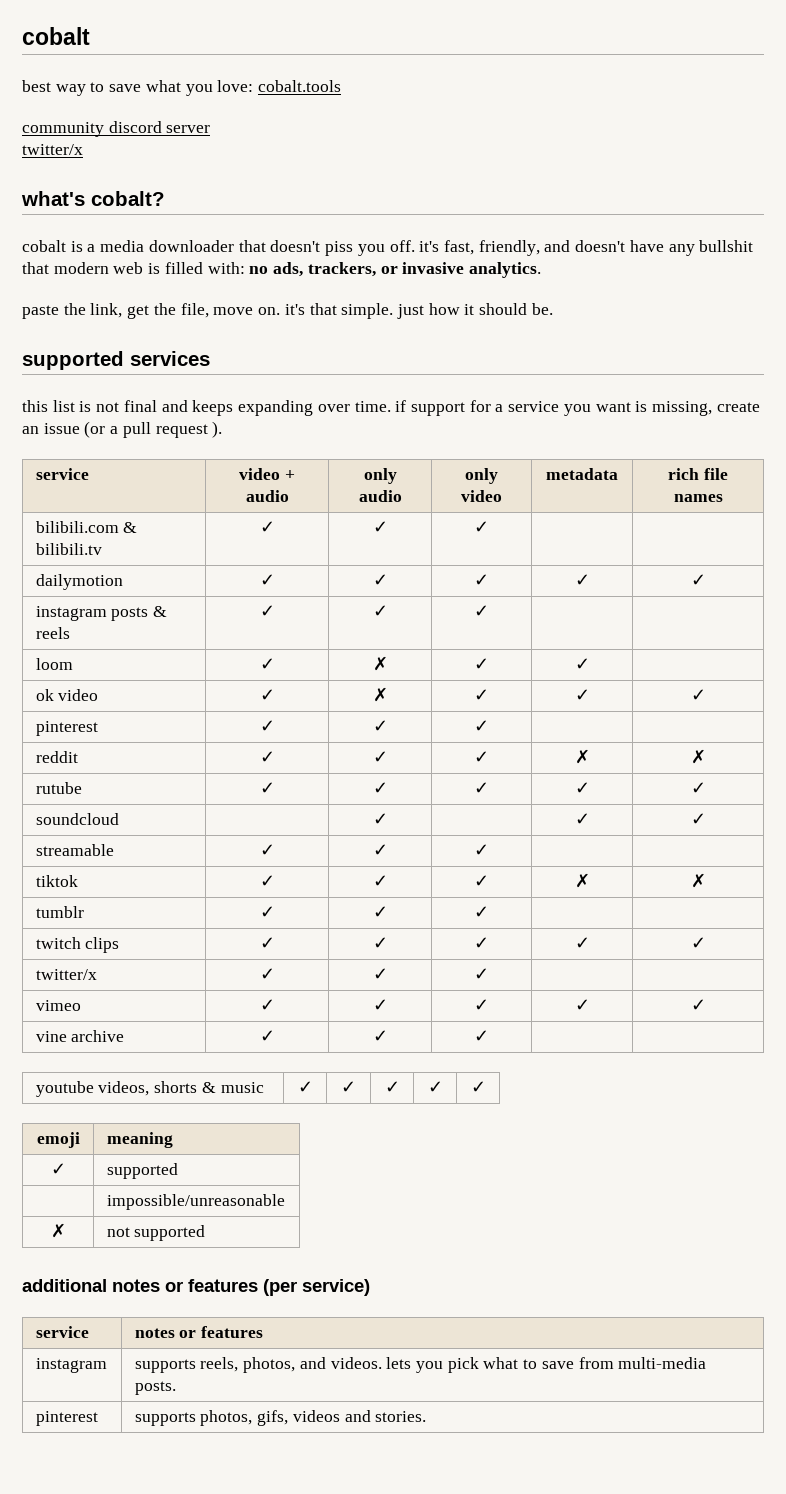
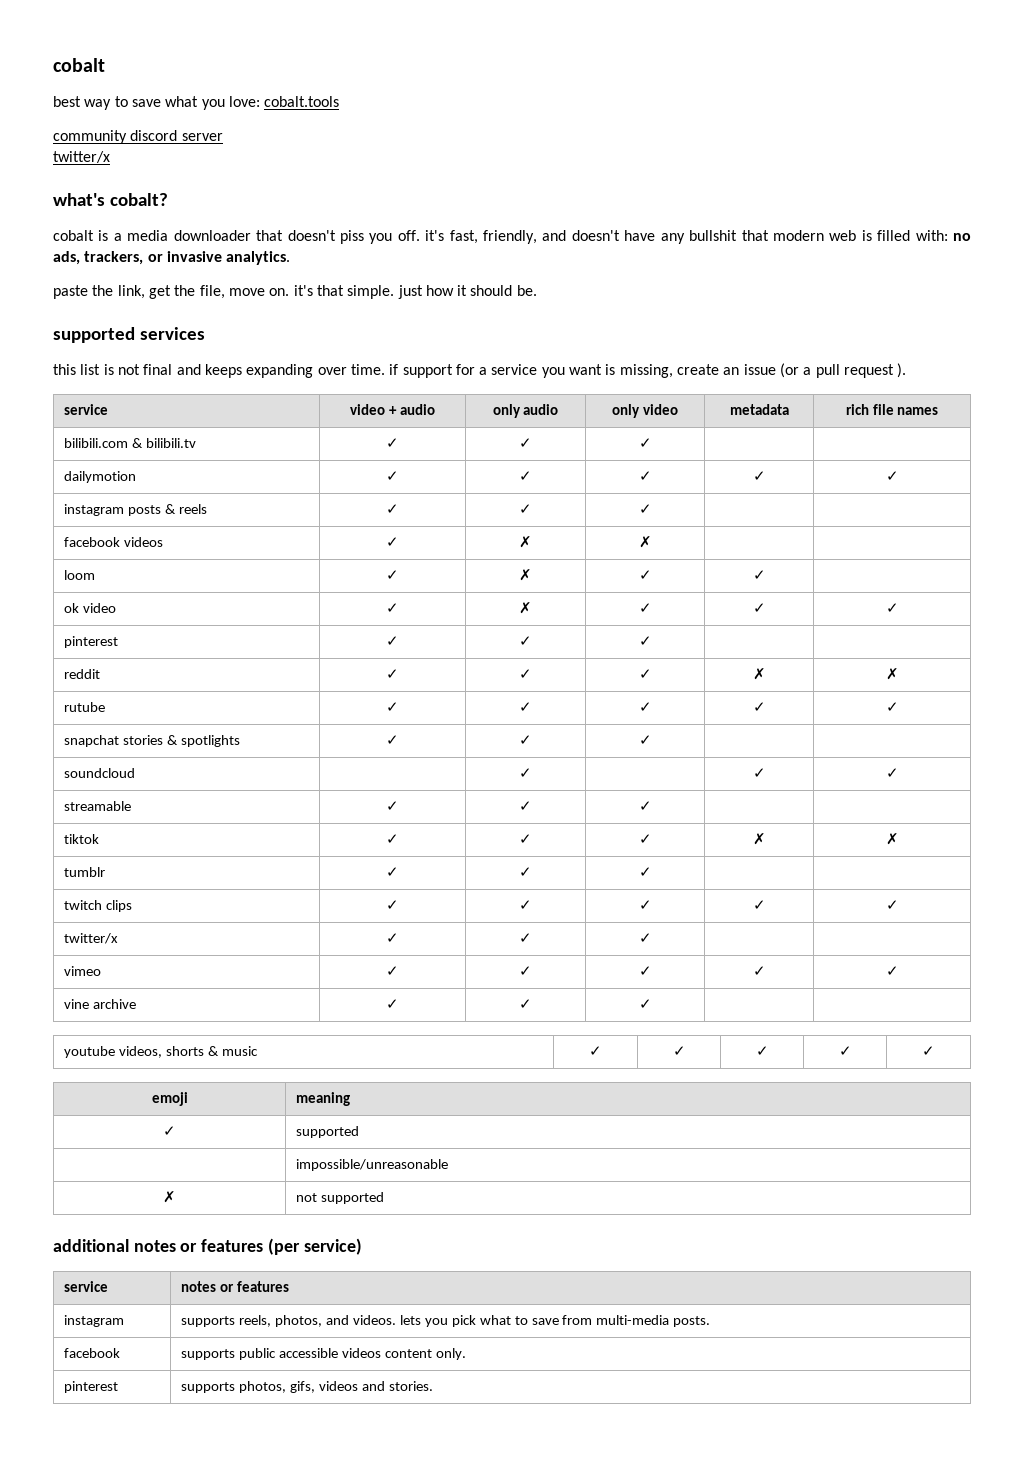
(489, 611) none -> [64,537,164,547] [386,537,399,547] [519,536,532,548] [638,536,652,548] // facebook videos | ✓ | ✗ | ✗ | |
(706, 788) none -> [64,735,241,747] [386,735,399,745] [519,735,532,745] [638,735,652,745] // snapchat stories & spotlights | ✓ | ✓ | ✓ | |
(176, 1388) none -> [64,1348,121,1358] [181,1348,466,1360] // facebook | supports public accessible videos content only.

